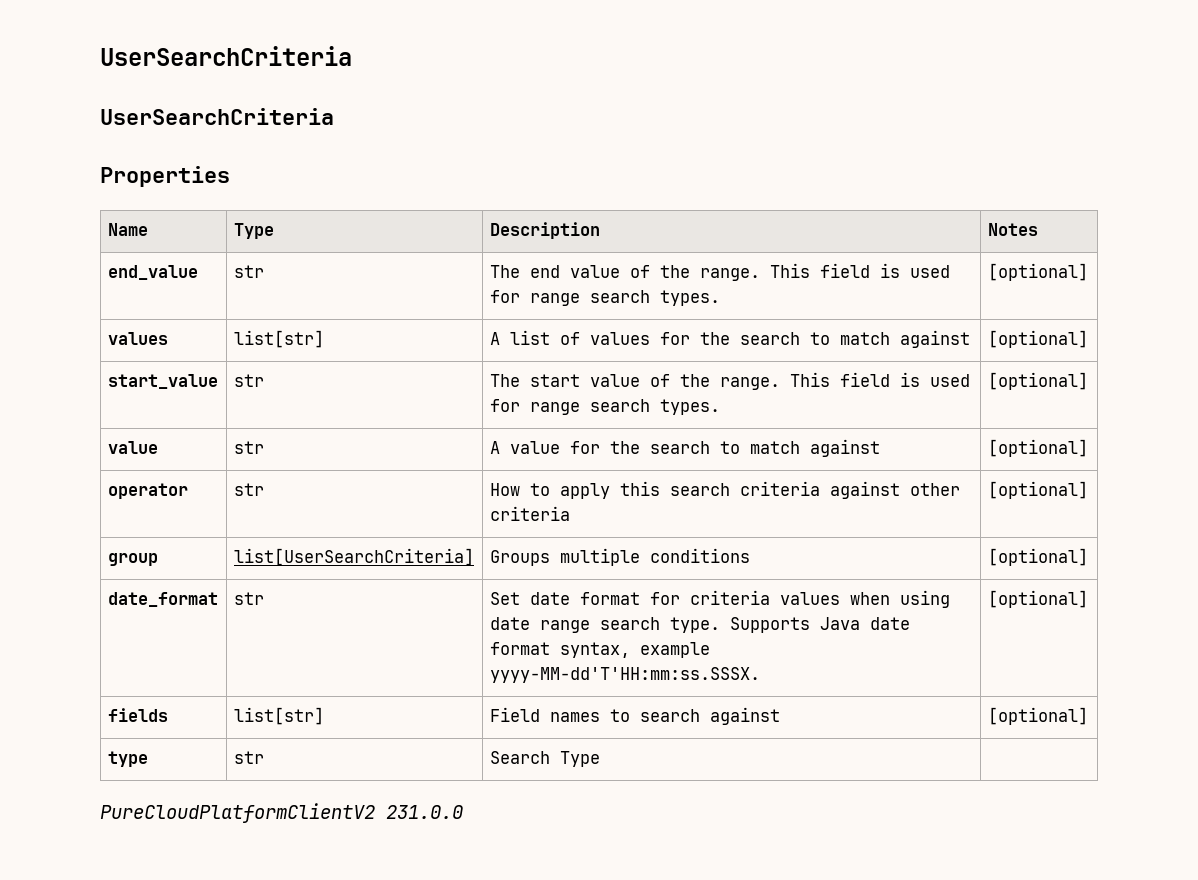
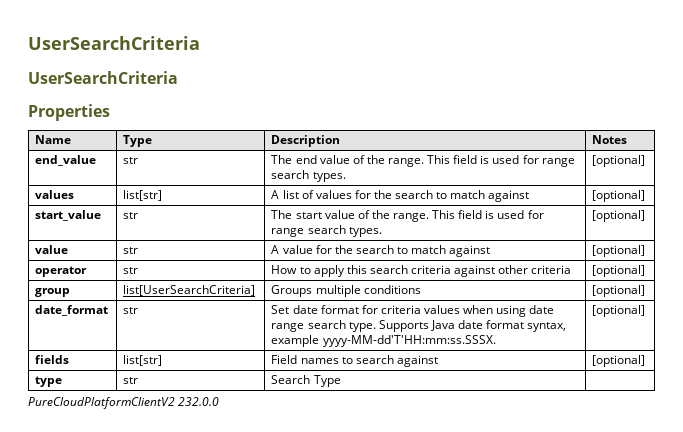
[386,805,463,819] 231.0.0 -> [178,397,220,406] 232.0.0

